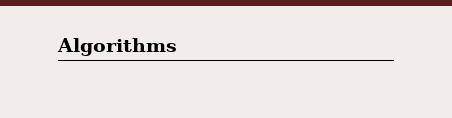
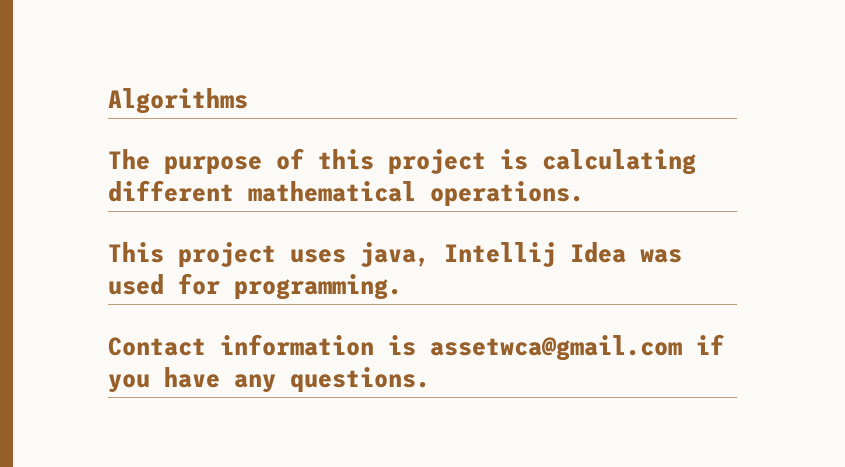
(177, 47) none -> [108,148,696,175] [108,180,584,206] [108,242,682,267] [108,273,402,300] [108,334,724,361] [108,367,430,393] // The purpose of this project is calculating different mathematical operations. // This project uses java, Intellij Idea was used for programming. // Contact information is assetwca@gmail.com if you have any questions.

